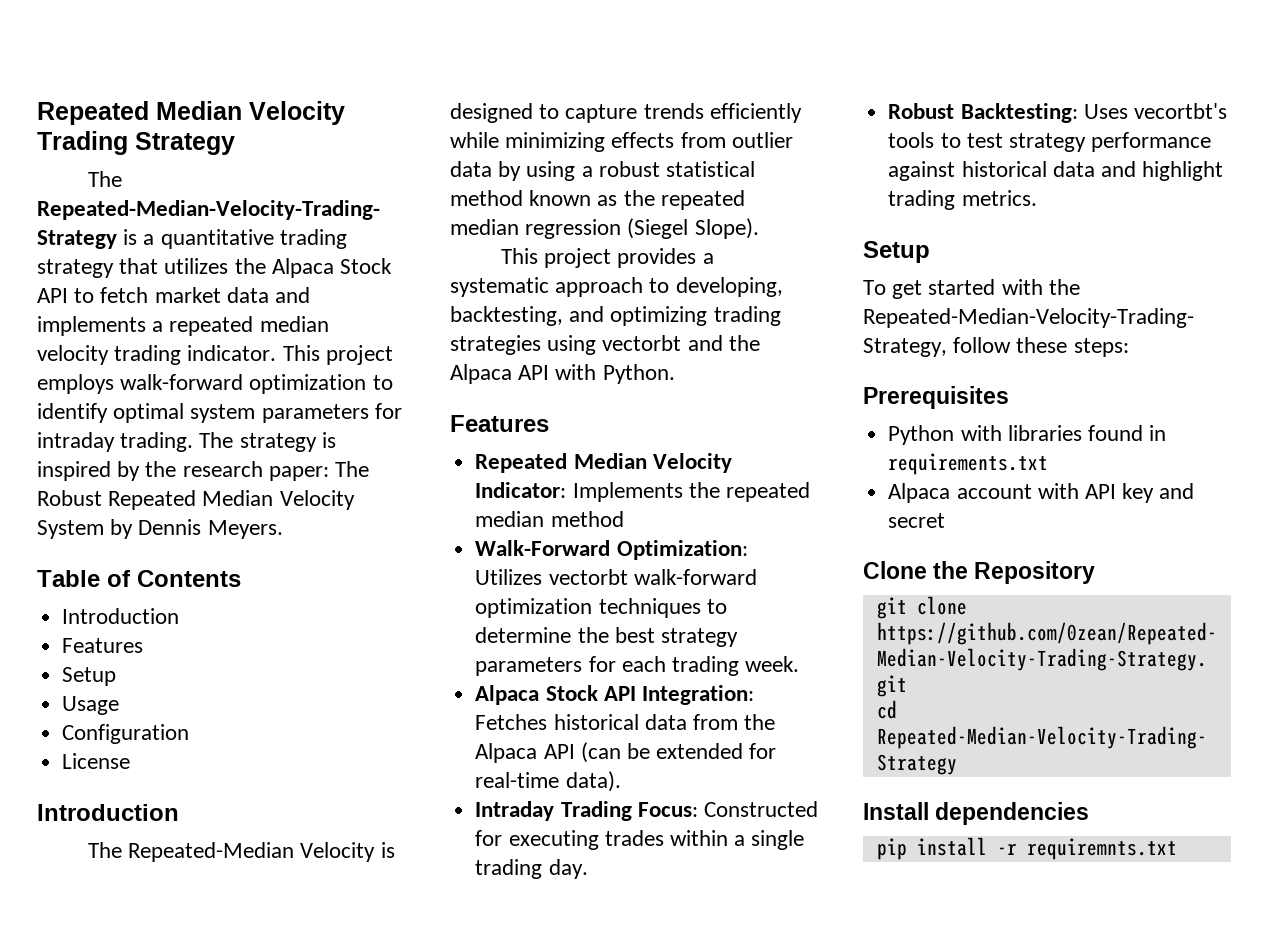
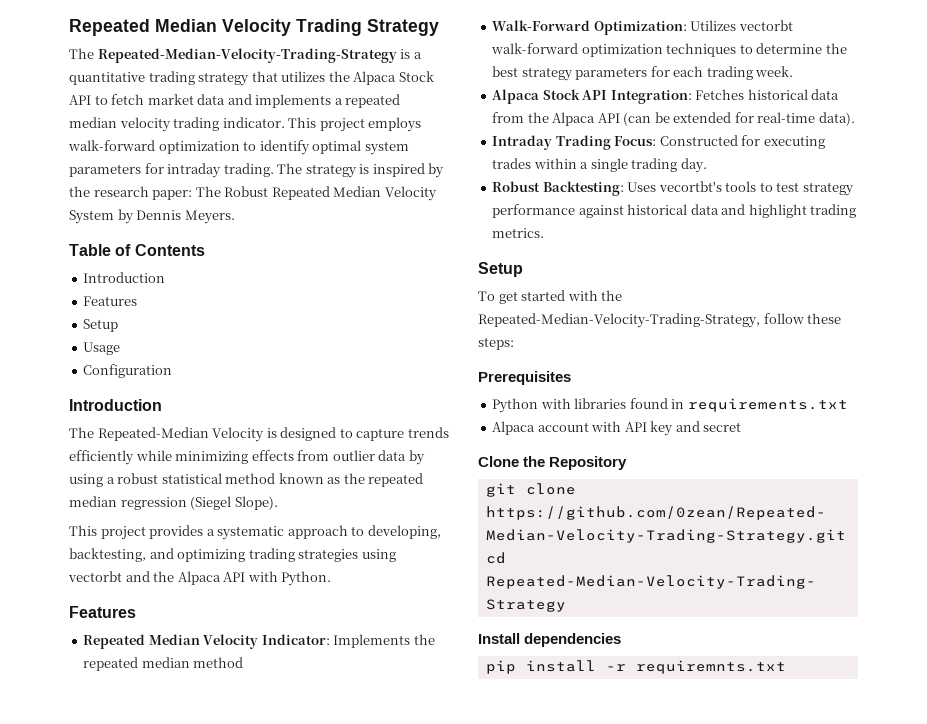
[62,753,131,769] // License -> (173, 371) none

